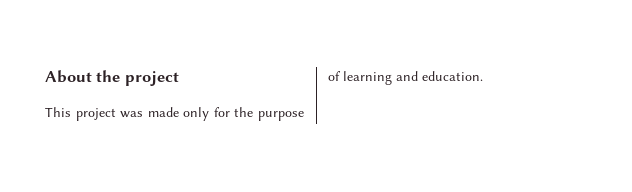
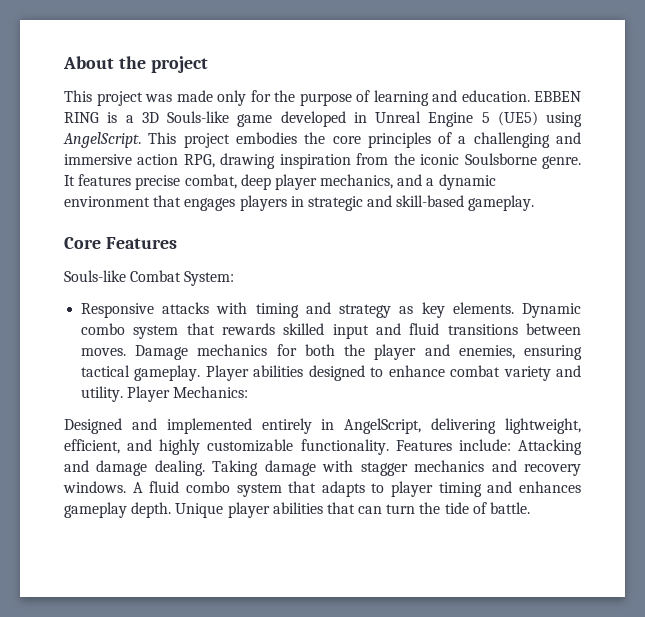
(483, 76) none -> [534,91,581,102] [64,111,582,127] [63,132,582,148] [64,153,581,169] [64,174,496,190] [64,195,535,211] [64,237,177,249] [64,270,235,286] [81,302,581,318] [81,323,581,339] [81,344,582,360] [81,365,581,381] [81,386,249,402] [64,418,581,434] [64,439,582,455] [64,460,581,476] [63,481,581,497] [64,502,531,518] EBBEN RING is a 3D Souls-like game developed in Unreal Engine 5 (UE5) using AngelScript. This project embodies the core principles of a challenging and immersive action RPG, drawing inspiration from the iconic Soulsborne genre. It features precise combat, deep player mechanics, and a dynamic environment that engages players in strategic and skill-based gameplay. // Core Features // Souls-like Combat System: // Responsive attacks with timing and strategy as key elements. Dynamic combo system that rewards skilled input and fluid transitions between moves. Damage mechanics for both the player and enemies, ensuring tactical gameplay. Player abilities designed to enhance combat variety and utility. Player Mechanics: // Designed and implemented entirely in AngelScript, delivering lightweight, efficient, and highly customizable functionality. Features include: Attacking and damage dealing. Taking damage with stagger mechanics and recovery windows. A fluid combo system that adapts to player timing and enhances gameplay depth. Unique player abilities that can turn the tide of battle.

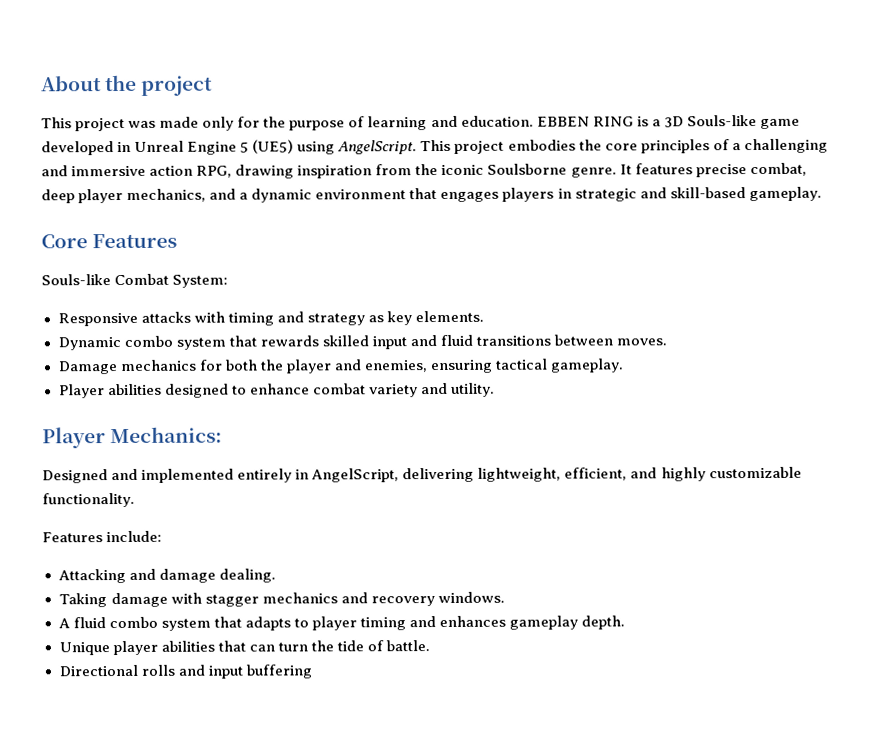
(514, 308) none -> (484, 316) //
(127, 352) none -> (668, 342) //
(201, 373) none -> (625, 365) //
(124, 394) none -> (495, 389) //
(389, 447) none -> (135, 500) //
(511, 445) none -> (163, 536) //
(205, 468) none -> (276, 575) //
(126, 487) none -> (505, 597) //
(172, 510) none -> (626, 622) //
(531, 508) none -> [58,664,312,679] // Directional rolls and input buffering

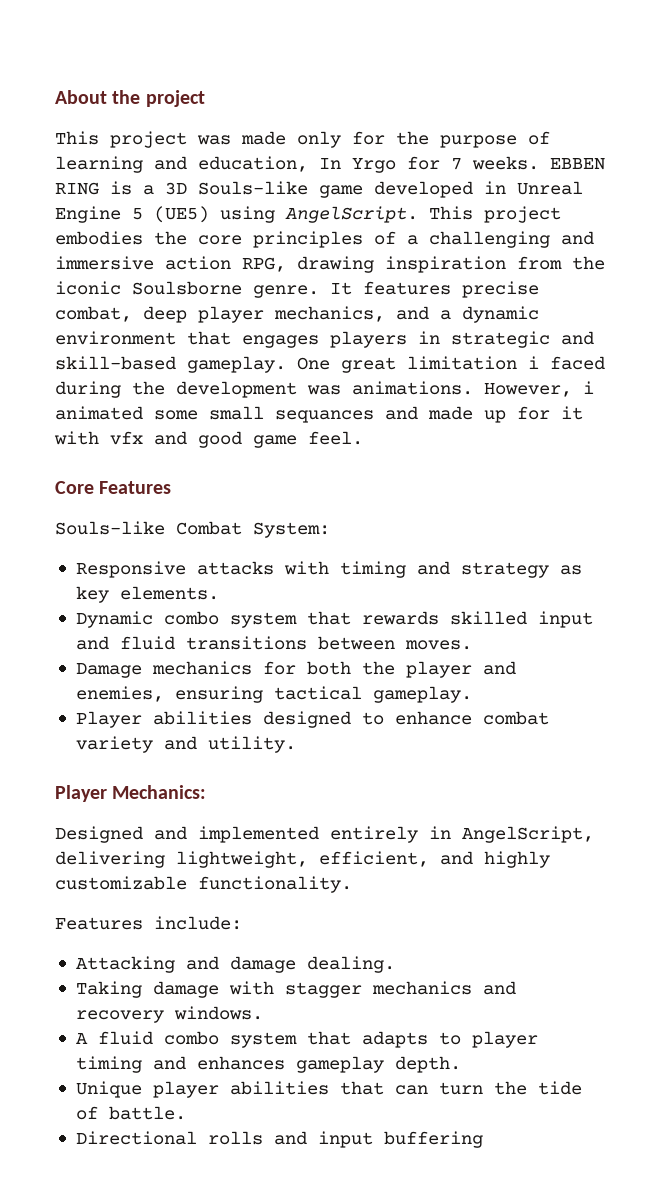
[460,115,534,127] education. -> [198,156,539,173] education, In Yrgo for 7 weeks.
(822, 194) none -> [297,356,605,373] [55,381,594,398] [55,406,583,423] [54,431,363,448] One great limitation i faced during the development was animations. However, i animated some small sequances and made up for it with vfx and good game feel.

